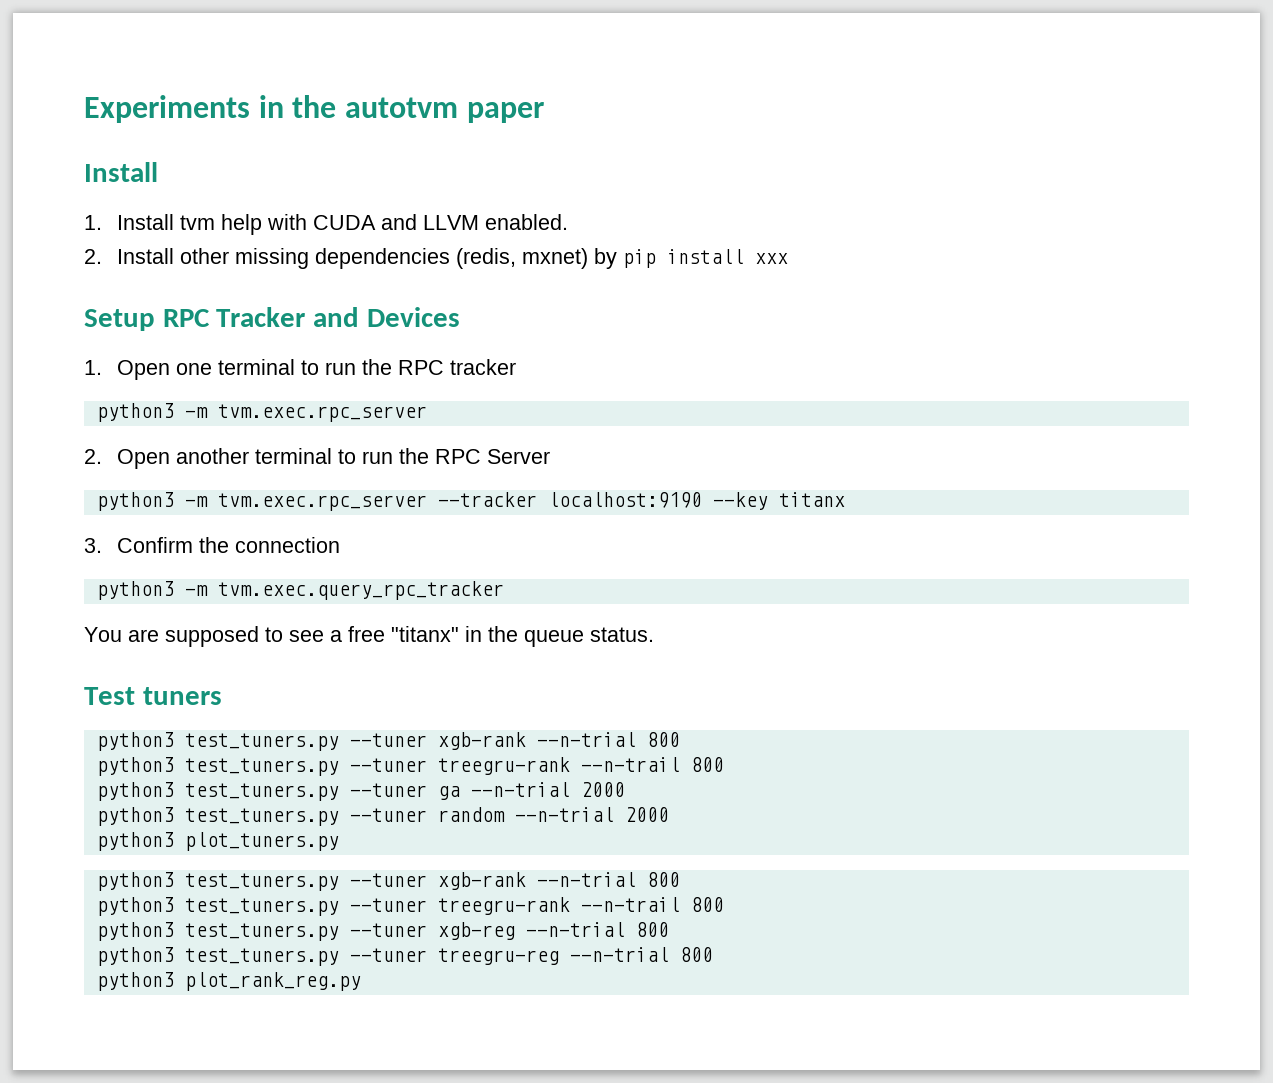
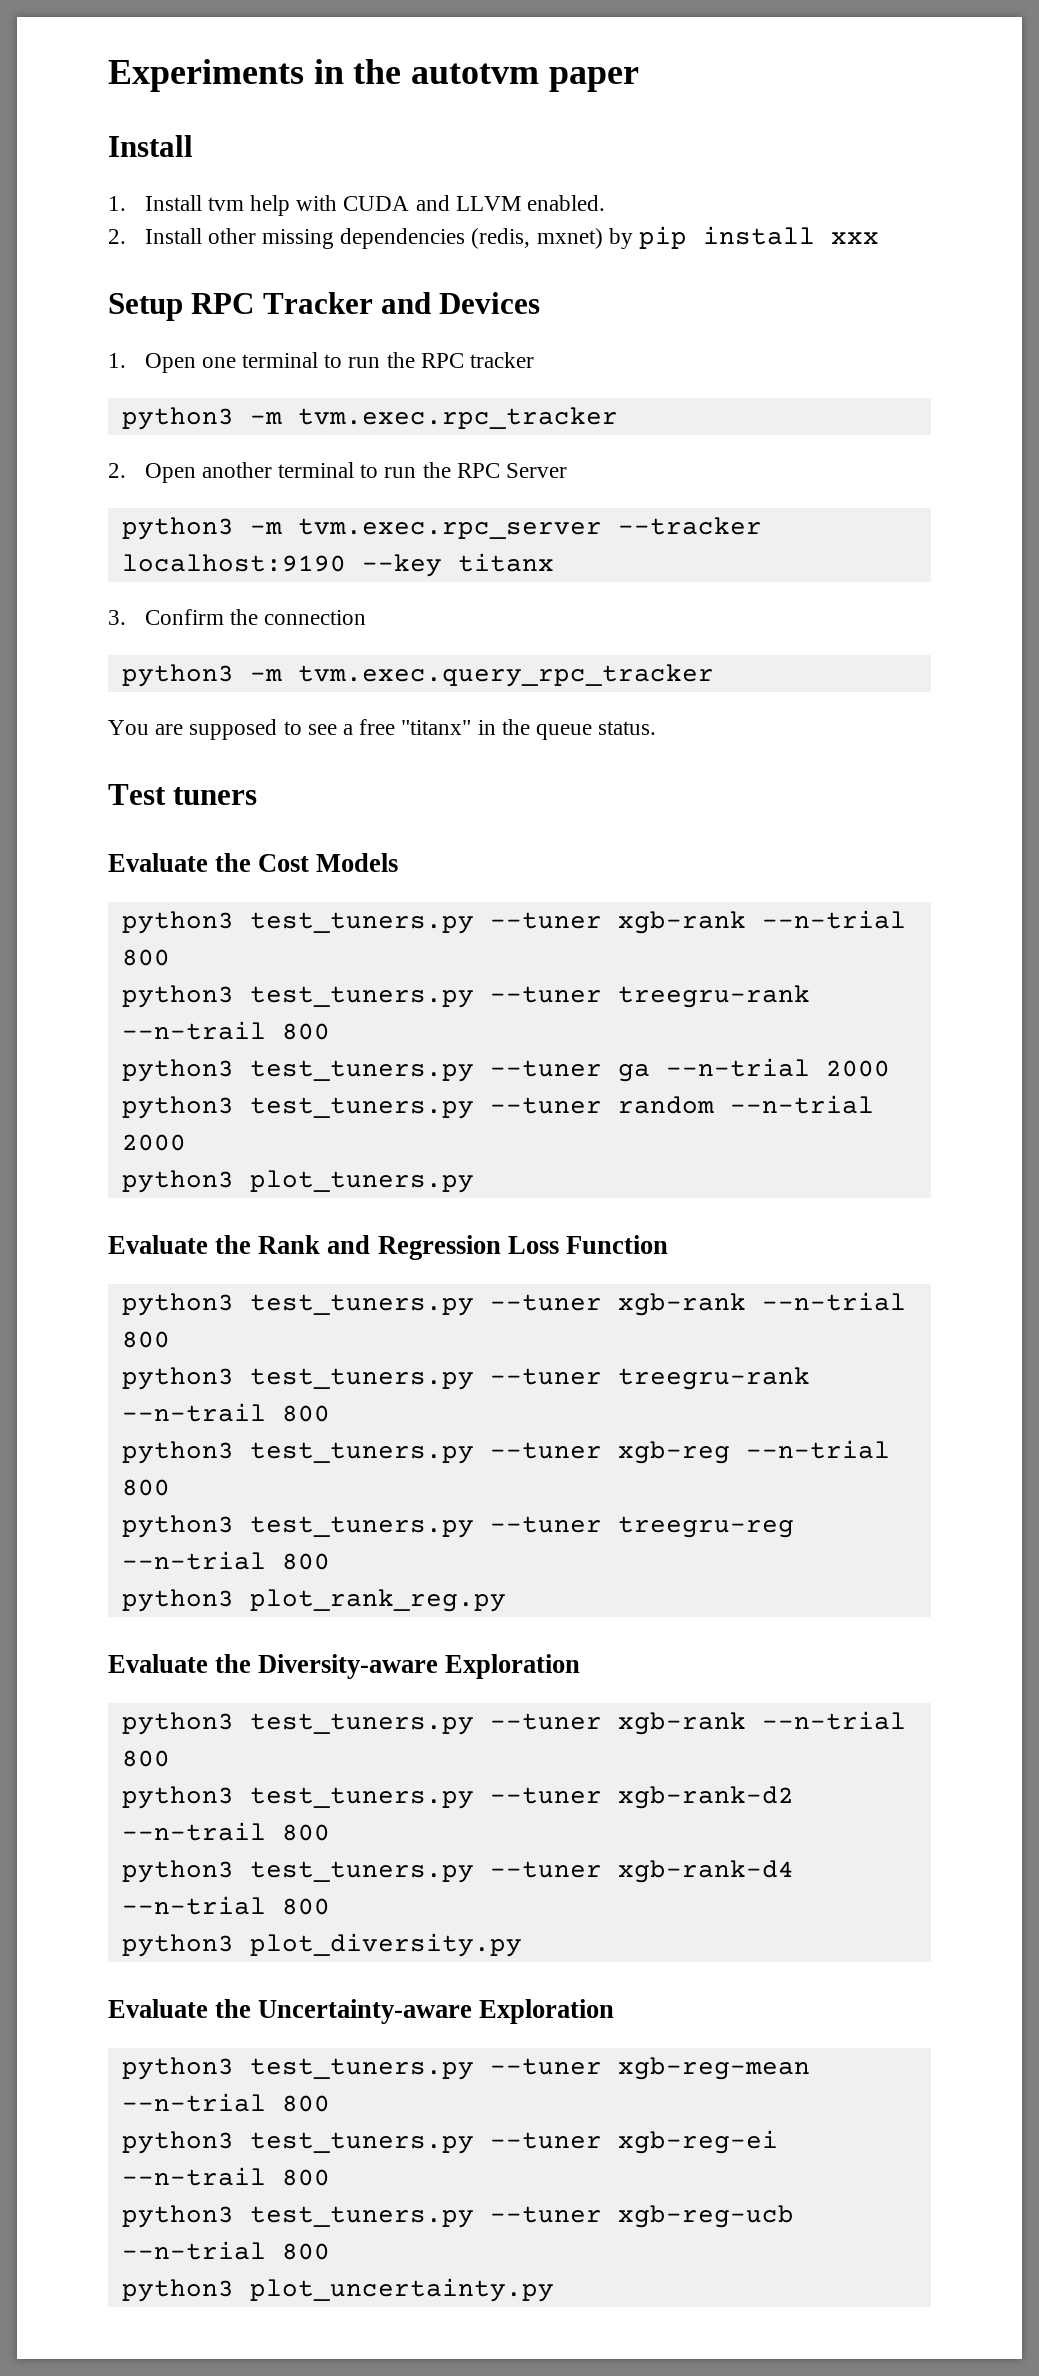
[217,404,427,422] tvm.exec.rpc_server -> [297,407,618,429] tvm.exec.rpc_tracker
(222, 696) none -> [108,853,399,872] // Evaluate the Cost Models
(339, 841) none -> [108,1235,668,1260] // Evaluate the Rank and Regression Loss Function
(361, 981) none -> [108,1654,581,1679] [121,1711,906,1735] [121,1750,170,1767] [121,1786,794,1809] [121,1822,330,1841] [121,1860,794,1883] [121,1896,330,1915] [121,1933,522,1957] [108,1999,615,2024] [121,2057,810,2080] [121,2093,330,2112] [121,2130,778,2154] [121,2167,330,2186] [121,2205,794,2228] [121,2241,330,2260] [121,2278,554,2302] // Evaluate the Diversity-aware Exploration // python3 test_tuners.py --tuner xgb-rank --n-trial 800 // python3 test_tuners.py --tuner xgb-rank-d2 --n-trail 800 // python3 test_tuners.py --tuner xgb-rank-d4 --n-trial 800 // python3 plot_diversity.py // Evaluate the Uncertainty-aware Exploration // python3 test_tuners.py --tuner xgb-reg-mean --n-trial 800 // python3 test_tuners.py --tuner xgb-reg-ei --n-trail 800 // python3 test_tuners.py --tuner xgb-reg-ucb --n-trial 800 // python3 plot_uncertainty.py

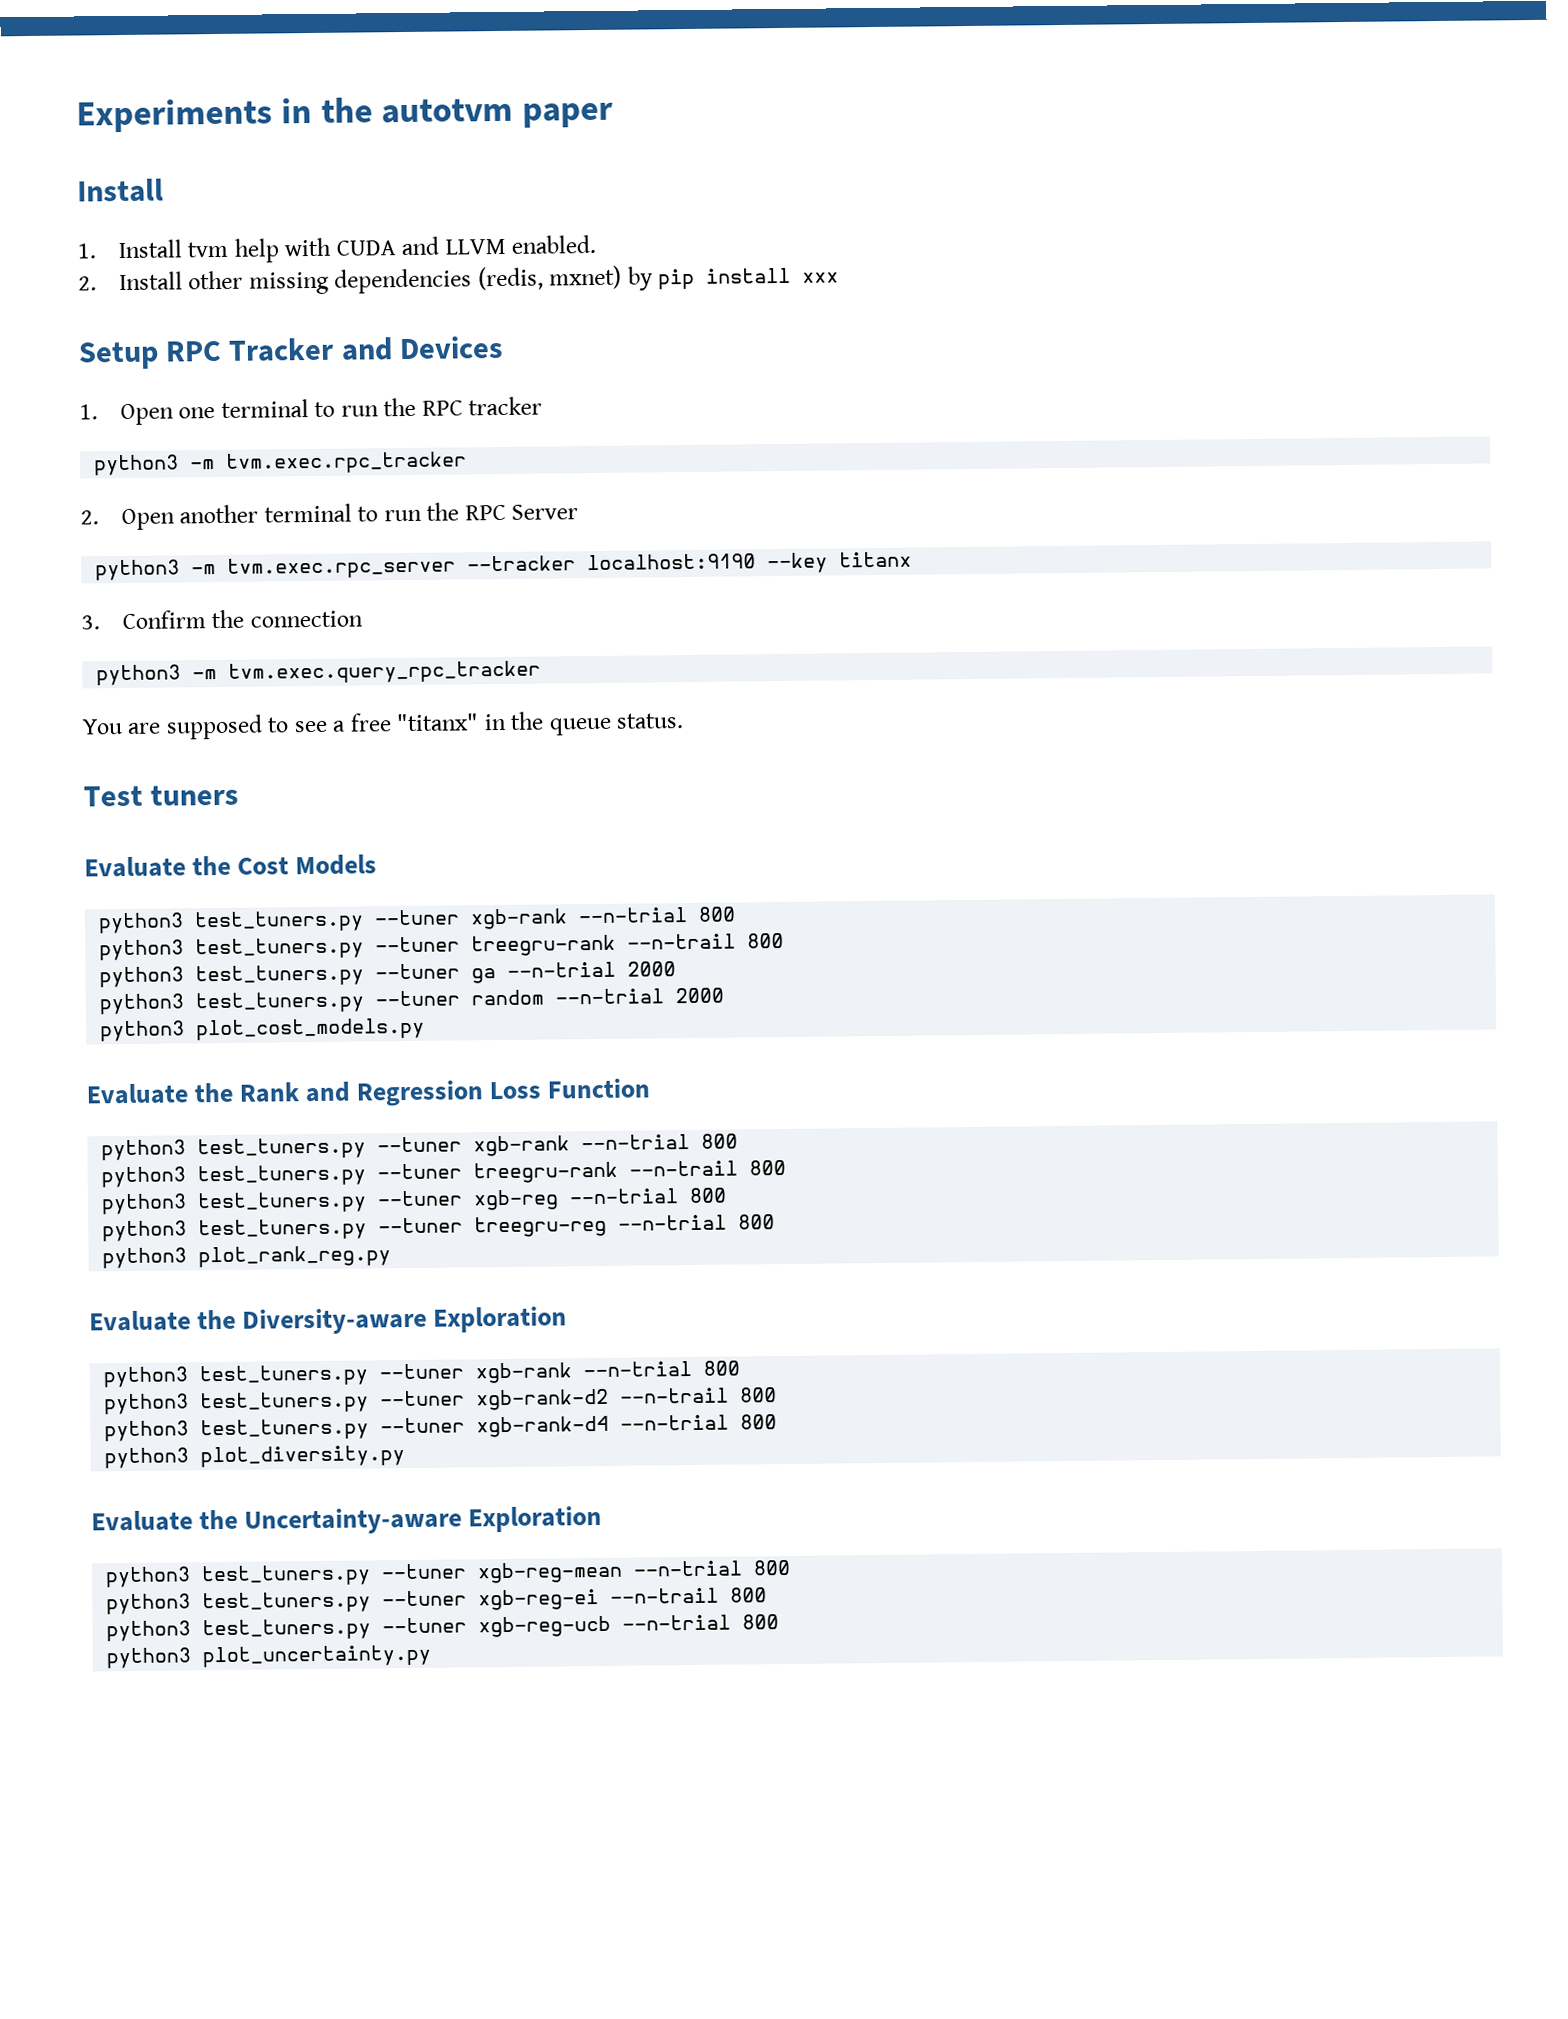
[249,1170,474,1193] plot_tuners.py -> [196,1017,426,1041] plot_cost_models.py

